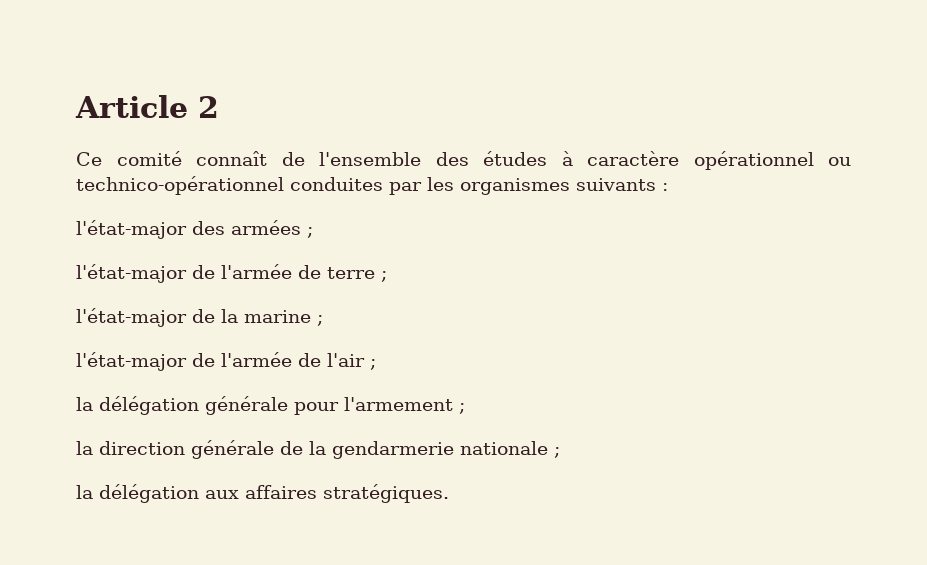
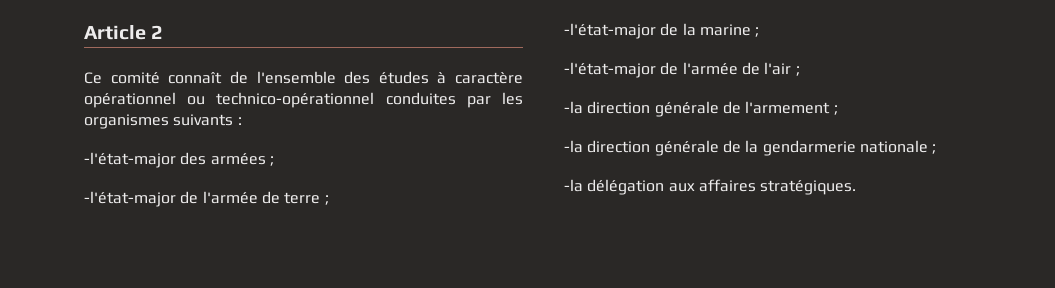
[76,220,187,239] l'état-major -> [84,152,176,168] -l'état-major
[76,264,187,283] l'état-major -> [84,191,176,207] -l'état-major
[76,308,187,327] l'état-major -> [564,23,656,39] -l'état-major
[76,352,187,371] l'état-major -> [564,62,656,78] -l'état-major
[76,396,339,415] la délégation générale pour -> [564,101,741,117] -la direction générale de
[76,441,93,455] la -> [564,140,583,153] -la
[76,485,93,499] la -> [564,179,583,192] -la

